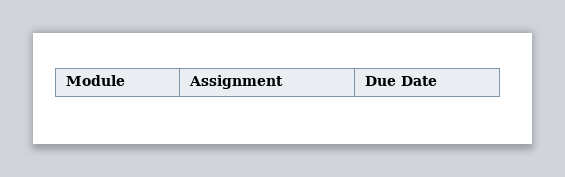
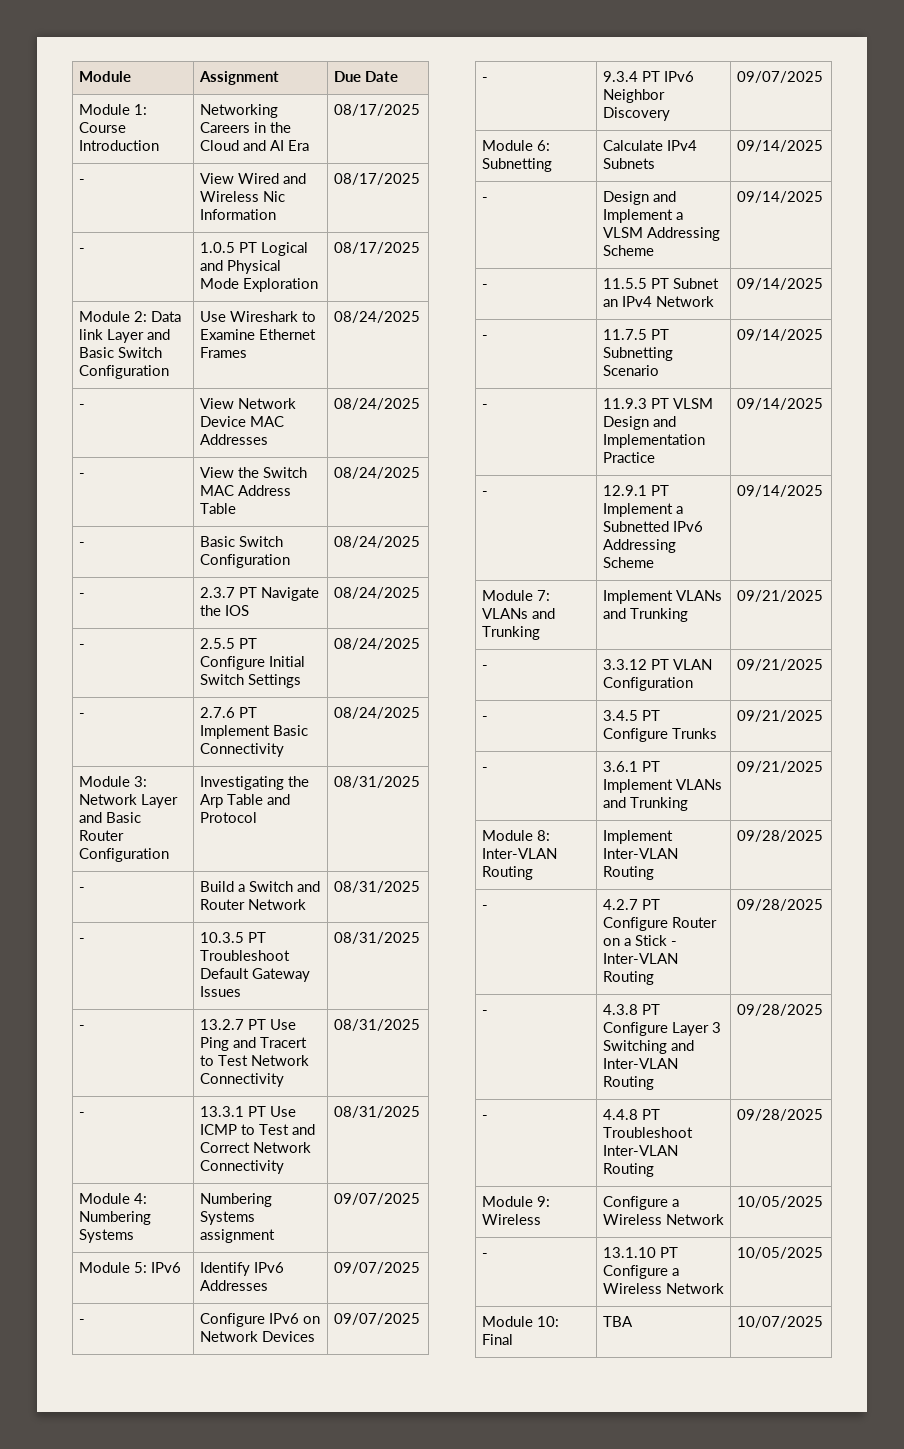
(437, 81) none -> [78,104,147,115] [78,122,126,133] [78,140,159,151] [199,104,278,118] [199,122,291,133] [199,140,309,151] [333,104,420,116] [78,179,85,184] [199,173,306,184] [199,191,285,202] [199,209,276,220] [333,173,420,185] [78,248,85,253] [199,242,308,256] [199,260,281,274] [199,278,318,292] [333,242,420,254] [78,311,181,322] [78,329,170,343] [78,347,162,358] [78,365,169,379] [199,311,316,322] [199,329,316,340] [199,347,247,358] [333,311,420,323] [78,404,85,409] [199,398,296,409] [199,416,284,427] [199,434,268,445] [333,398,420,410] [78,473,85,478] [199,467,307,478] [199,485,291,496] [199,503,236,514] [333,467,420,479] [78,542,85,547] [199,536,283,547] [199,554,290,568] [333,536,420,548] [78,593,85,598] [199,587,319,601] [199,605,249,616] [333,587,420,599] [78,644,85,649] [199,638,257,649] [199,656,305,670] [199,674,301,688] [333,638,420,650] [78,713,85,718] [199,707,257,718] [199,725,308,739] [199,743,284,757] [333,707,420,719] [78,776,147,787] [78,794,178,808] [78,812,141,823] [78,830,124,841] [78,848,169,862] [199,776,309,790] [199,794,290,808] [199,812,257,823] [333,776,420,788] [78,887,85,892] [199,881,320,892] [199,899,306,910] [333,881,420,893] [78,938,85,943] [199,932,266,943] [199,950,290,961] [199,968,310,982] [199,986,241,997] [333,932,420,944] [78,1025,85,1030] [199,1019,296,1030] [199,1037,307,1051] [199,1055,309,1066] [199,1073,284,1087] [333,1019,420,1031] [78,1112,85,1117] [199,1106,296,1117] [199,1124,315,1135] [199,1142,311,1153] [199,1160,284,1174] [333,1106,420,1118] [78,1193,147,1204] [78,1211,151,1225] [78,1229,134,1243] [199,1193,272,1207] [199,1211,255,1225] [199,1229,275,1243] [333,1193,420,1205] [78,1262,181,1273] [199,1262,284,1276] [199,1280,268,1291] [333,1262,420,1274] [78,1319,85,1324] [199,1313,320,1327] [199,1331,315,1342] [333,1313,420,1325] [481,77,488,82] [602,71,694,82] [602,89,665,103] [602,107,670,121] [736,71,823,83] [481,140,550,151] [481,158,552,172] [602,140,697,151] [602,158,655,169] [736,140,823,152] [481,197,488,202] [602,191,676,205] [602,209,683,223] [602,227,720,241] [602,245,654,256] [736,191,823,203] [481,284,488,289] [602,278,719,289] [602,296,714,307] [736,278,823,290] [481,335,488,340] [602,329,669,340] [602,347,673,361] [602,365,659,376] [736,329,823,341] [481,404,488,409] [602,398,713,409] [602,416,676,430] [602,434,705,448] [602,452,655,463] [736,398,823,410] [481,491,488,496] [602,485,669,496] [602,503,683,517] [602,521,703,532] [602,539,676,553] [602,557,654,568] [736,485,823,497] [481,590,550,601] [481,608,555,619] [481,626,540,640] [602,590,722,604] [602,608,688,622] [736,590,823,602] [481,665,488,670] [602,659,712,670] [602,677,693,691] [736,659,823,671] [481,716,488,721] [602,710,660,721] [602,728,717,742] [736,710,823,722] [481,767,488,772] [602,761,660,772] [602,779,722,793] [602,797,688,811] [736,761,823,773] [481,830,550,841] [481,848,557,859] [481,866,533,880] [602,830,673,844] [602,848,678,859] [602,866,654,880] [736,830,823,842] [481,905,488,910] [602,899,660,910] [602,917,717,931] [602,935,677,946] [602,953,678,964] [602,971,654,985] [736,899,823,911] [481,1010,488,1015] [602,1004,660,1015] [602,1022,721,1036] [602,1040,694,1054] [602,1058,678,1069] [602,1076,654,1090] [736,1004,823,1016] [481,1115,488,1120] [602,1109,660,1120] [602,1127,693,1138] [602,1145,678,1156] [602,1163,654,1177] [736,1109,823,1121] [481,1196,550,1207] [481,1214,541,1225] [602,1196,679,1210] [602,1214,724,1225] [736,1196,823,1208] [481,1253,488,1258] [602,1247,678,1258] [602,1265,679,1279] [602,1283,724,1294] [736,1247,823,1259] [481,1316,559,1327] [481,1334,513,1345] [602,1316,633,1327] [736,1316,823,1328] // Module 1: Course Introduction | Networking Careers in the Cloud and AI Era | 08/17/2025 // - | View Wired and Wireless Nic Information | 08/17/2025 // - | 1.0.5 PT Logical and Physical Mode Exploration | 08/17/2025 // Module 2: Data link Layer and Basic Switch Configuration | Use Wireshark to Examine Ethernet Frames | 08/24/2025 // - | View Network Device MAC Addresses | 08/24/2025 // - | View the Switch MAC Address Table | 08/24/2025 // - | Basic Switch Configuration | 08/24/2025 // - | 2.3.7 PT Navigate the IOS | 08/24/2025 // - | 2.5.5 PT Configure Initial Switch Settings | 08/24/2025 // - | 2.7.6 PT Implement Basic Connectivity | 08/24/2025 // Module 3: Network Layer and Basic Router Configuration | Investigating the Arp Table and Protocol | 08/31/2025 // - | Build a Switch and Router Network | 08/31/2025 // - | 10.3.5 PT Troubleshoot Default Gateway Issues | 08/31/2025 // - | 13.2.7 PT Use Ping and Tracert to Test Network Connectivity | 08/31/2025 // - | 13.3.1 PT Use ICMP to Test and Correct Network Connectivity | 08/31/2025 // Module 4: Numbering Systems | Numbering Systems assignment | 09/07/2025 // Module 5: IPv6 | Identify IPv6 Addresses | 09/07/2025 // - | Configure IPv6 on Network Devices | 09/07/2025 // - | 9.3.4 PT IPv6 Neighbor Discovery | 09/07/2025 // Module 6: Subnetting | Calculate IPv4 Subnets | 09/14/2025 // - | Design and Implement a VLSM Addressing Scheme | 09/14/2025 // - | 11.5.5 PT Subnet an IPv4 Network | 09/14/2025 // - | 11.7.5 PT Subnetting Scenario | 09/14/2025 // - | 11.9.3 PT VLSM Design and Implementation Practice | 09/14/2025 // - | 12.9.1 PT Implement a Subnetted IPv6 Addressing Scheme | 09/14/2025 // Module 7: VLANs and Trunking | Implement VLANs and Trunking | 09/21/2025 // - | 3.3.12 PT VLAN Configuration | 09/21/2025 // - | 3.4.5 PT Configure Trunks | 09/21/2025 // - | 3.6.1 PT Implement VLANs and Trunking | 09/21/2025 // Module 8: Inter-VLAN Routing | Implement Inter-VLAN Routing | 09/28/2025 // - | 4.2.7 PT Configure Router on a Stick - Inter-VLAN Routing | 09/28/2025 // - | 4.3.8 PT Configure Layer 3 Switching and Inter-VLAN Routing | 09/28/2025 // - | 4.4.8 PT Troubleshoot Inter-VLAN Routing | 09/28/2025 // Module 9: Wireless | Configure a Wireless Network | 10/05/2025 // - | 13.1.10 PT Configure a Wireless Network | 10/05/2025 // Module 10: Final | TBA | 10/07/2025

